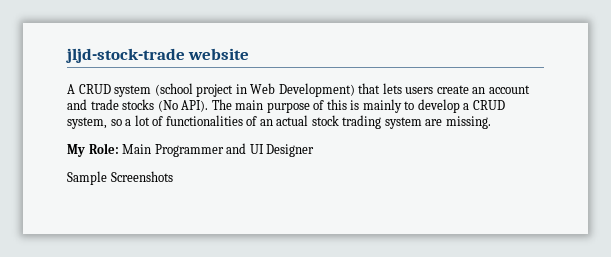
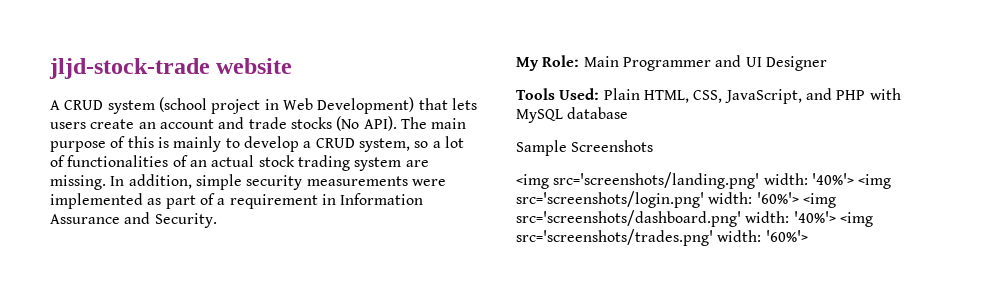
(491, 122) none -> [110,174,446,190] [50,193,424,209] [50,212,217,228] In addition, simple security measurements were implemented as part of a requirement in Information Assurance and Security.
[67,171,173,185] Sample Screenshots -> [516,88,901,104] [516,107,629,123] [516,140,654,156] [516,172,892,189] [516,191,836,208] [516,210,873,227] [516,229,808,246] Tools Used: Plain HTML, CSS, JavaScript, and PHP with MySQL database // Sample Screenshots // <img src='screenshots/landing.png' width: '40%'> <img src='screenshots/login.png' width: '60%'> <img src='screenshots/dashboard.png' width: '40%'> <img src='screenshots/trades.png' width: '60%'>

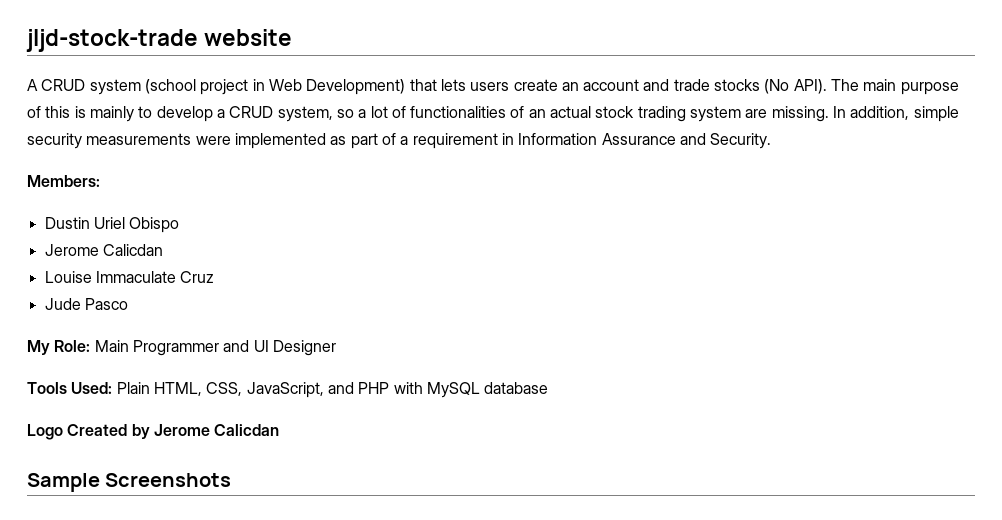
(217, 220) none -> [27,175,100,187] [44,217,180,233] [44,244,163,256] [44,271,215,283] [44,298,128,310] // Members: // Dustin Uriel Obispo // Jerome Calicdan // Louise Immaculate Cruz // Jude Pasco
[516,140,654,156] [516,172,892,189] [516,191,836,208] [516,210,873,227] [516,229,808,246] Sample Screenshots // <img src='screenshots/landing.png' width: '40%'> <img src='screenshots/login.png' width: '60%'> <img src='screenshots/dashboard.png' width: '40%'> <img src='screenshots/trades.png' width: '60%'> -> [27,424,280,440] [27,473,232,492] Logo Created by Jerome Calicdan // Sample Screenshots

